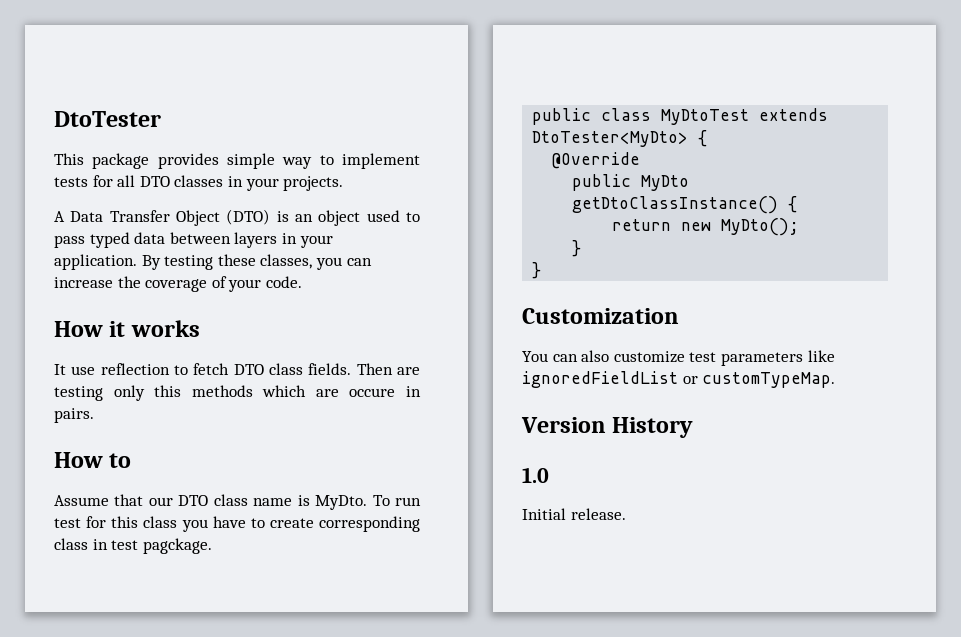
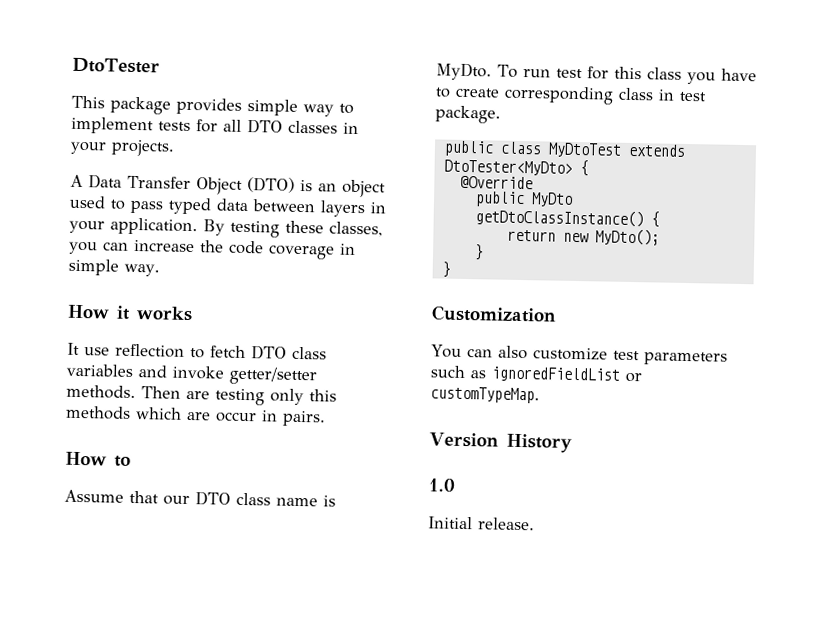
[145,276,302,292] coverage of your code. -> [229,240,356,260] [68,258,160,277] code coverage in simple way.
[308,363,352,375] fields. -> [66,363,317,386] [66,384,136,400] variables and invoke getter/setter methods.
[349,388,396,397] occure -> [215,411,257,423] occur
[142,538,212,554] pagckage. -> [435,105,501,124] package.
[807,350,835,362] like -> [430,365,486,379] such as

